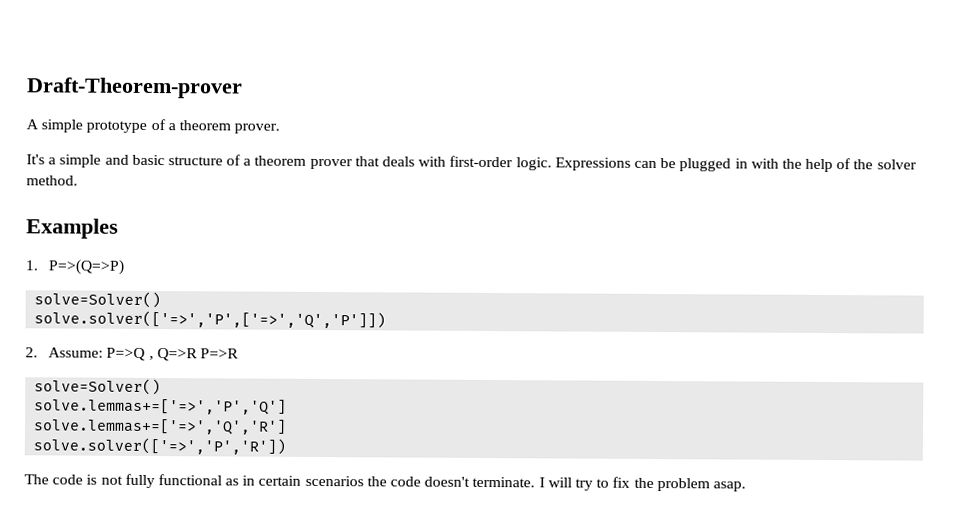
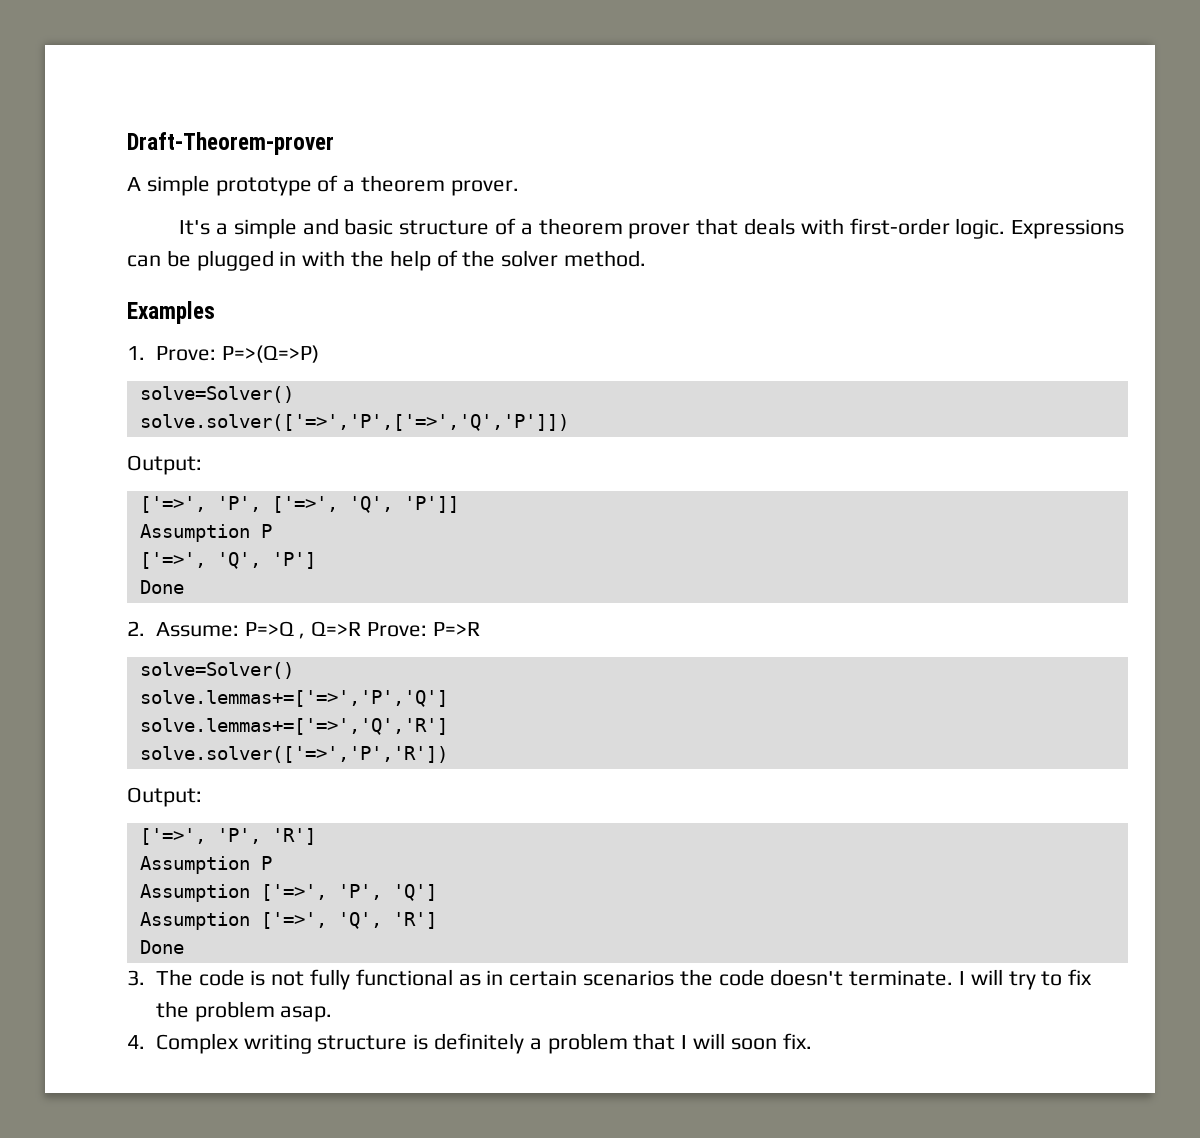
(39, 265) none -> [155,346,216,361] Prove:
(387, 319) none -> [127,455,202,475] [139,496,459,513] [139,524,272,542] [139,552,316,569] [139,580,184,594] // Output: // ['=>', 'P', ['=>', 'Q', 'P']] // Assumption P // ['=>', 'Q', 'P'] // Done
(198, 355) none -> [366,622,427,637] Prove:
(287, 446) none -> [127,787,202,807] [139,828,316,845] [139,856,272,874] [139,884,437,902] [139,912,437,930] [139,940,184,954] [127,970,145,986] Output: // ['=>', 'P', 'R'] // Assumption P // Assumption ['=>', 'P', 'Q'] // Assumption ['=>', 'Q', 'R'] // Done // 3.
(746, 486) none -> [127,1033,812,1054] // 4. Complex writing structure is definitely a problem that I will soon fix.

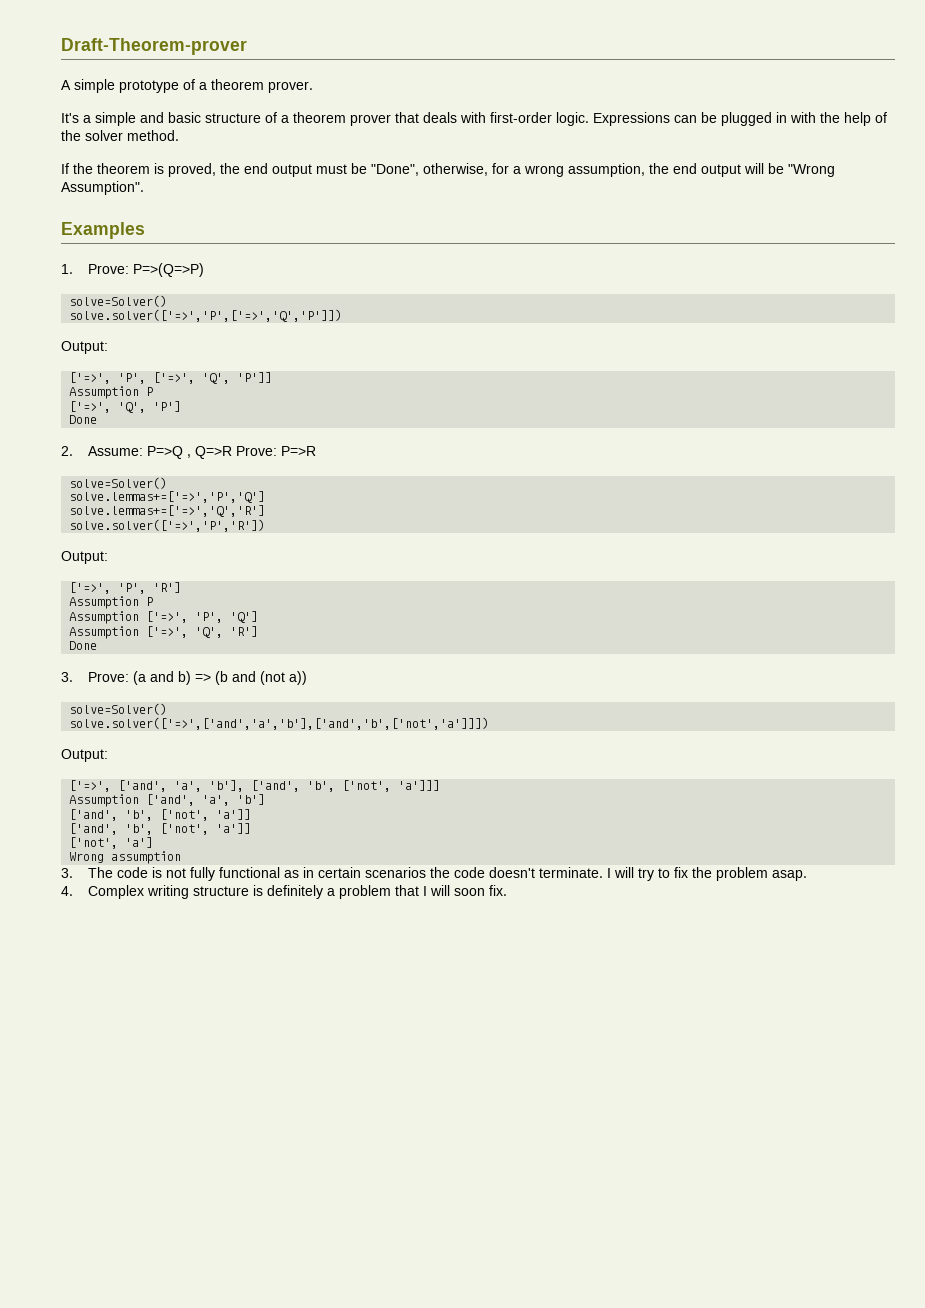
(647, 258) none -> [61,163,835,177] [61,181,144,195] // If the theorem is proved, the end output must be "Done", otherwise, for a wrong assumption, the end output will be "Wrong Assumption".
(184, 947) none -> [61,671,307,685] [69,703,168,715] [69,717,490,730] [61,749,108,762] [69,780,441,792] [69,794,266,807] [69,809,252,821] [69,823,252,835] [69,837,154,849] [69,851,182,864] // 3. Prove: (a and b) => (b and (not a)) // solve=Solver() // solve.solver(['=>',['and','a','b'],['and','b',['not','a']]]) // Output: // ['=>', ['and', 'a', 'b'], ['and', 'b', ['not', 'a']]] // Assumption ['and', 'a', 'b'] // ['and', 'b', ['not', 'a']] // ['and', 'b', ['not', 'a']] // ['not', 'a'] // Wrong assumption

